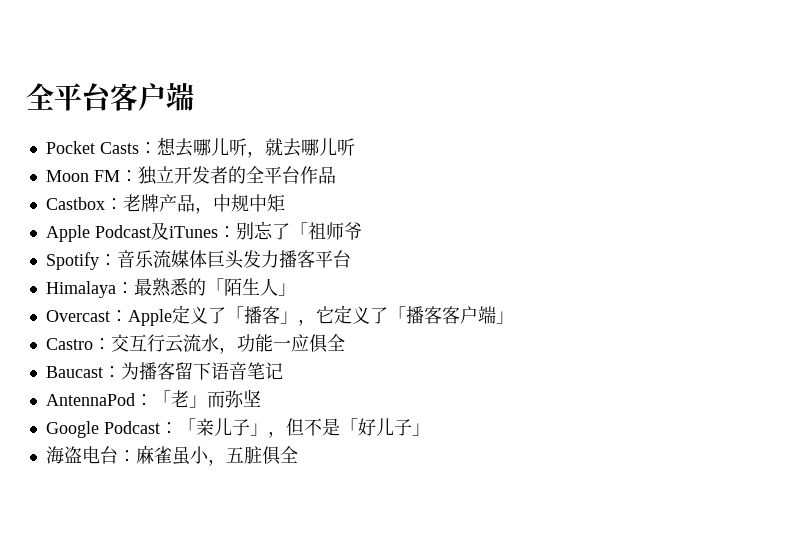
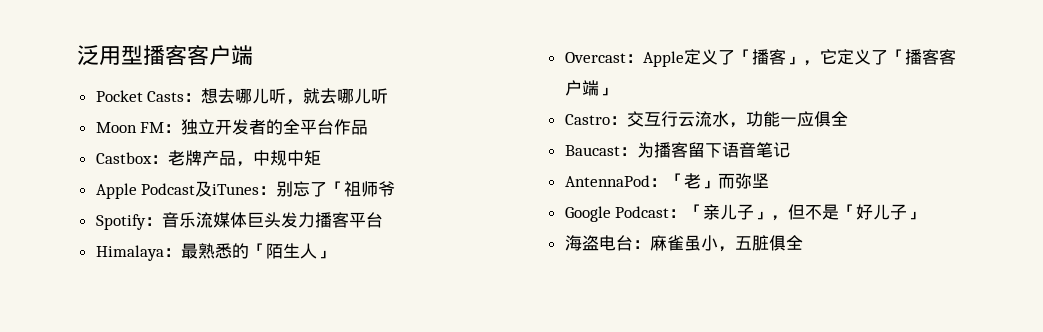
[26,83,111,111] 全平台 -> [77,45,187,66] 泛用型播客

